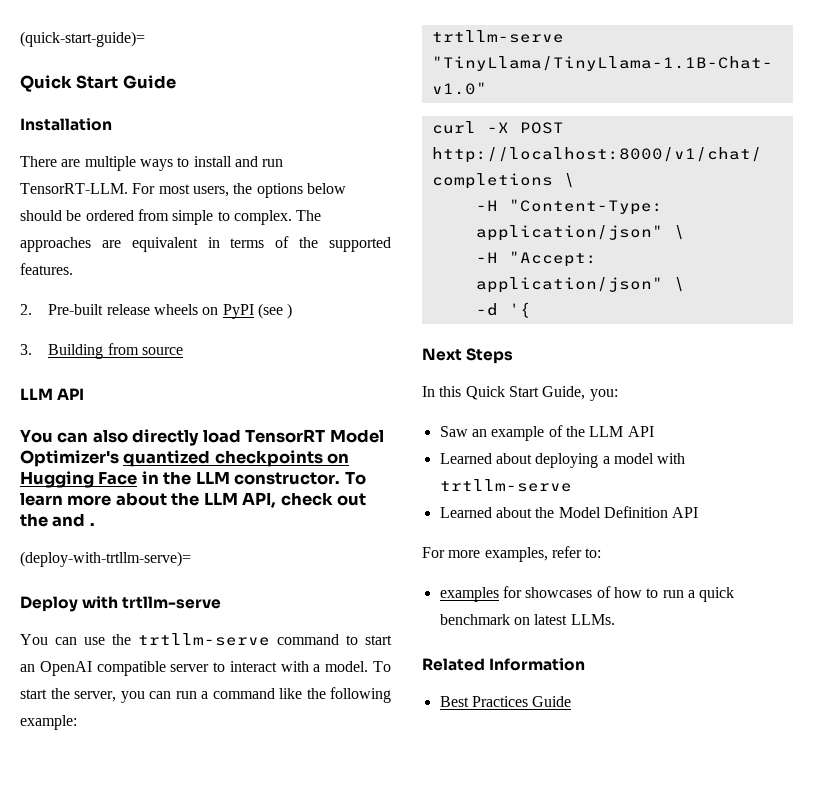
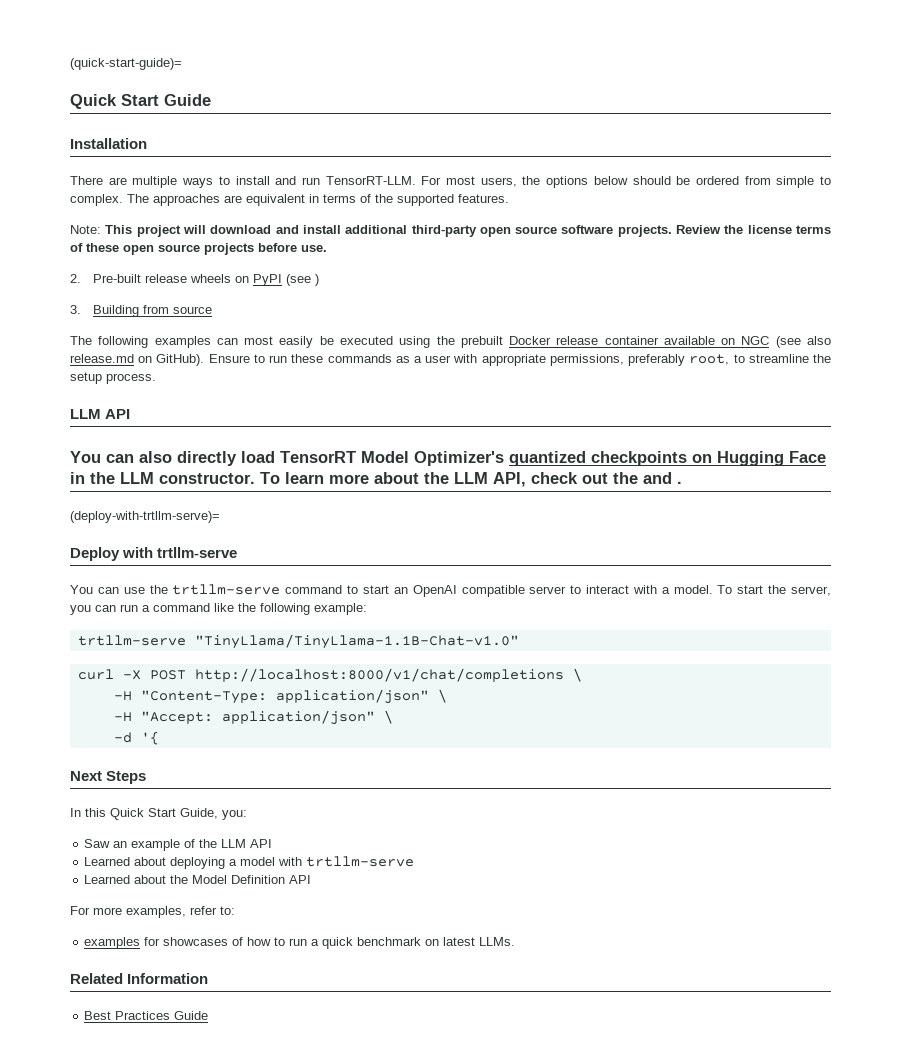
(73, 269) none -> [70,225,831,237] [70,243,327,255] // Note: This project will download and install additional third-party open source software projects. Review the license terms of these open source projects before use.
(183, 351) none -> [70,336,832,348] [70,354,831,366] [70,372,156,384] // The following examples can most easily be executed using the prebuilt Docker release container available on NGC (see also release.md on GitHub). Ensure to run these commands as a user with appropriate permissions, preferably root, to streamline the setup process.

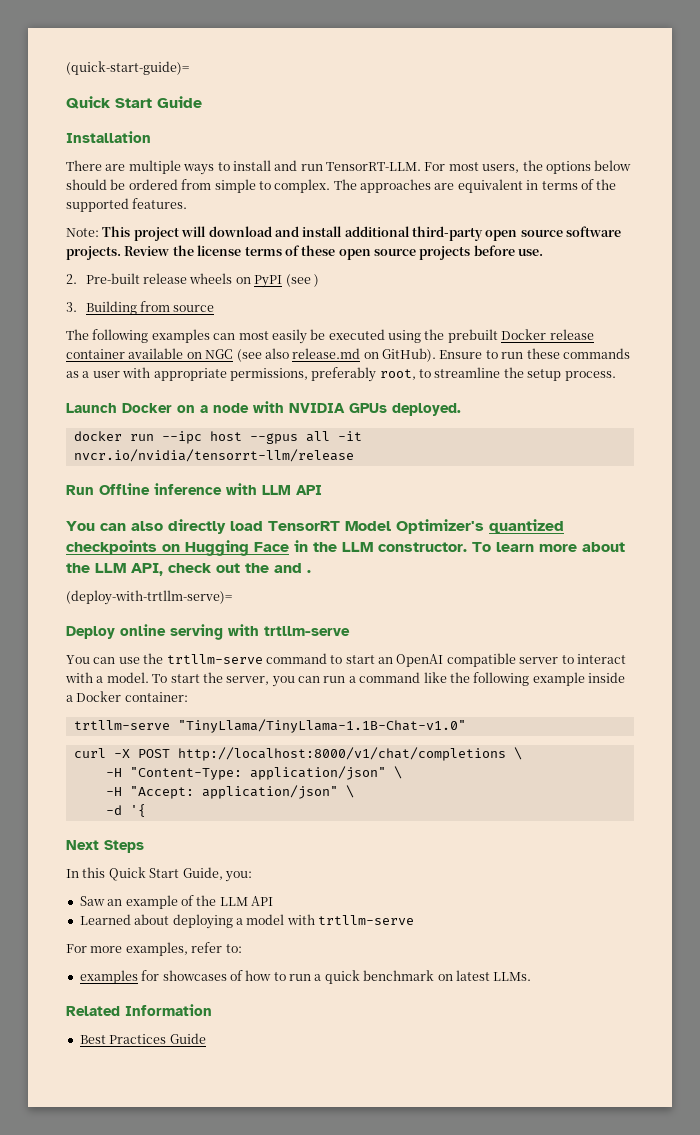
(156, 378) none -> [66,401,461,416] [73,431,362,444] [73,449,354,462] [66,483,257,495] Launch Docker on a node with NVIDIA GPUs deployed. // docker run --ipc host --gpus all -it nvcr.io/nvidia/tensorrt-llm/release // Run Offline inference with
(120, 554) none -> [120,624,223,640] online serving
[314,603,367,615] example: -> [532,672,625,686] [66,691,188,702] example inside a Docker container:
[84,875,312,884] // Learned about the Model Definition API -> (414, 920) none

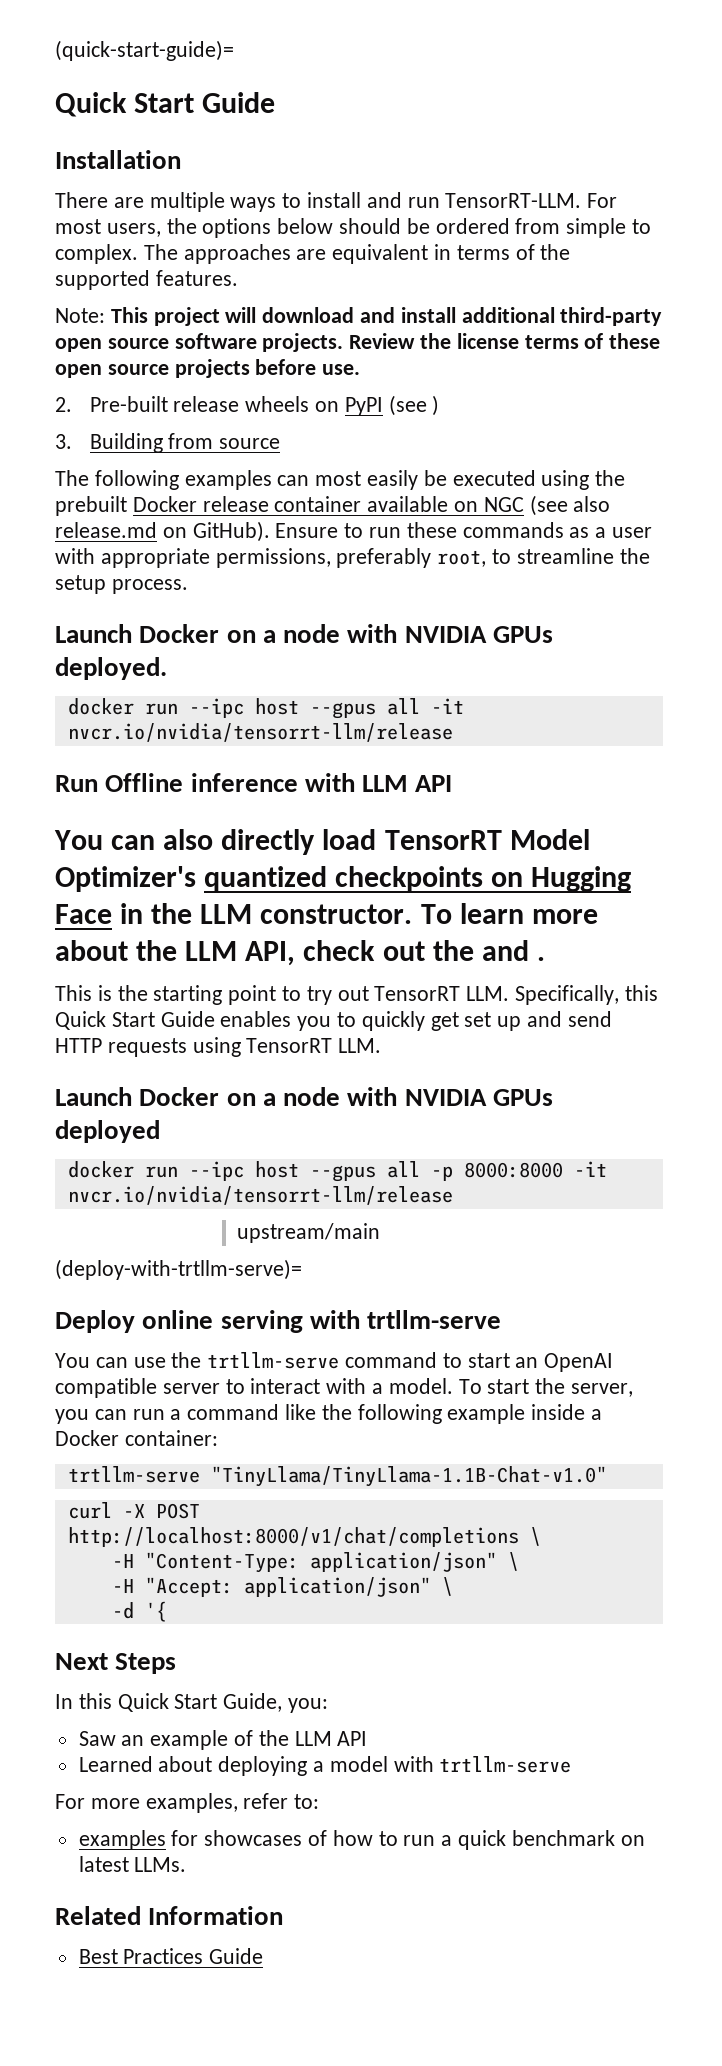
(311, 571) none -> [55,985,658,1005] [55,1011,612,1031] [55,1037,382,1057] [55,1087,554,1106] [55,1120,160,1143] [67,1161,607,1182] [67,1186,453,1205] [237,1223,381,1243] // This is the starting point to try out TensorRT LLM. Specifically, this Quick Start Guide enables you to quickly get set up and send HTTP requests using TensorRT LLM. // Launch Docker on a node with NVIDIA GPUs deployed // docker run --ipc host --gpus all -p 8000:8000 -it nvcr.io/nvidia/tensorrt-llm/release // upstream/main

